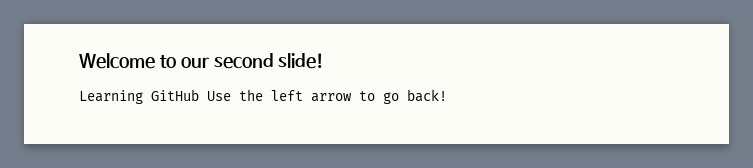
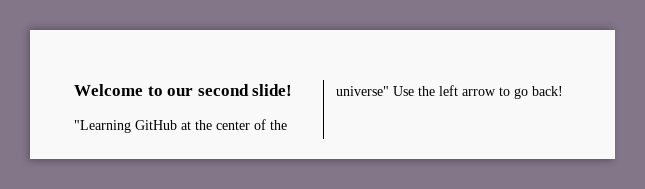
[79,89,199,104] Learning GitHub -> [74,119,287,133] [336,86,389,96] "Learning GitHub at the center of the universe"

